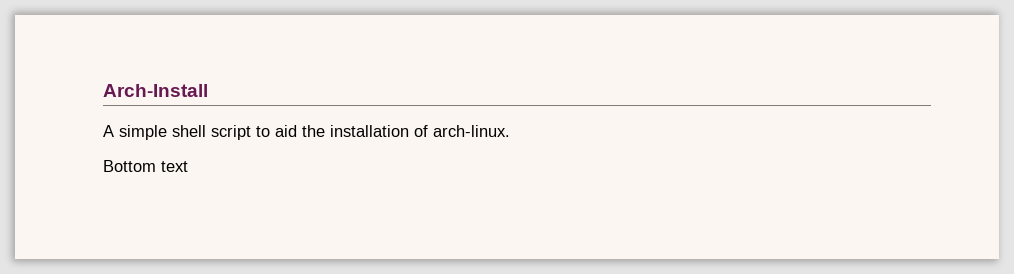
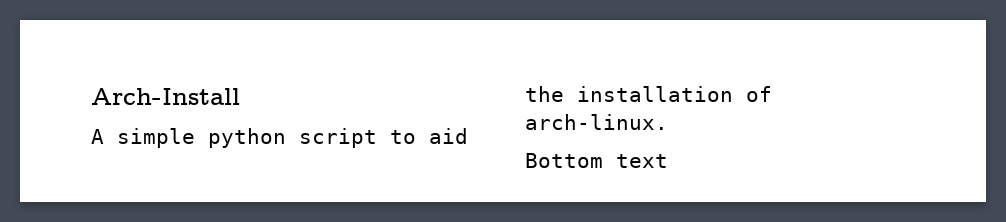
[172,125,206,137] shell -> [208,128,286,148] python

